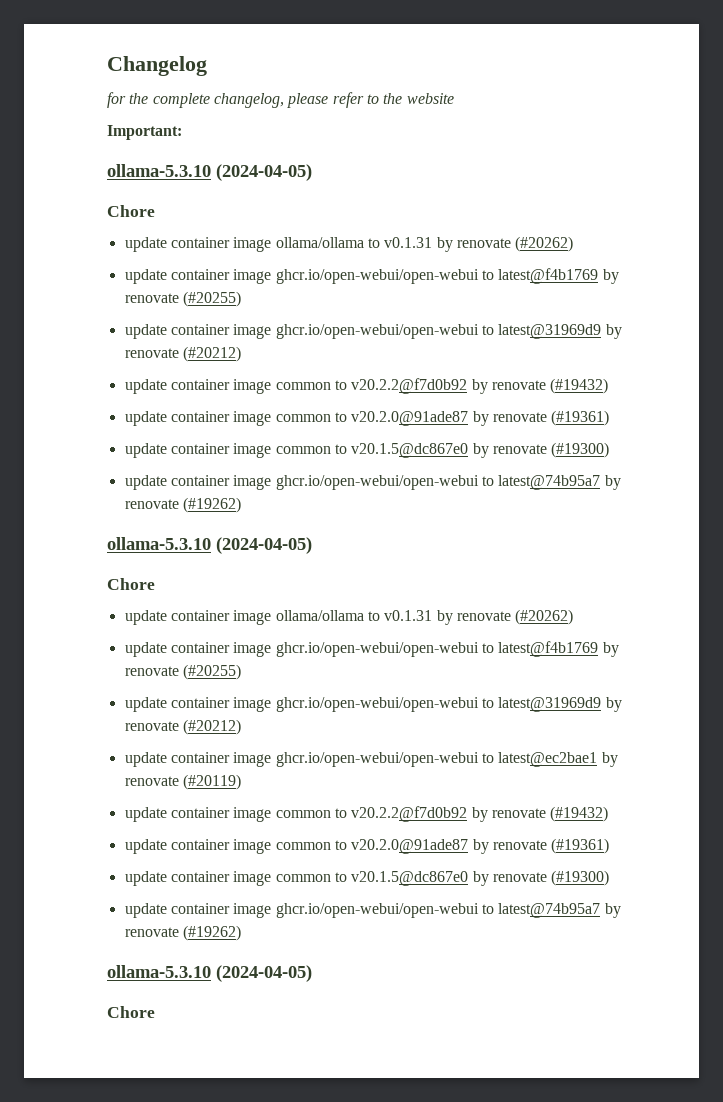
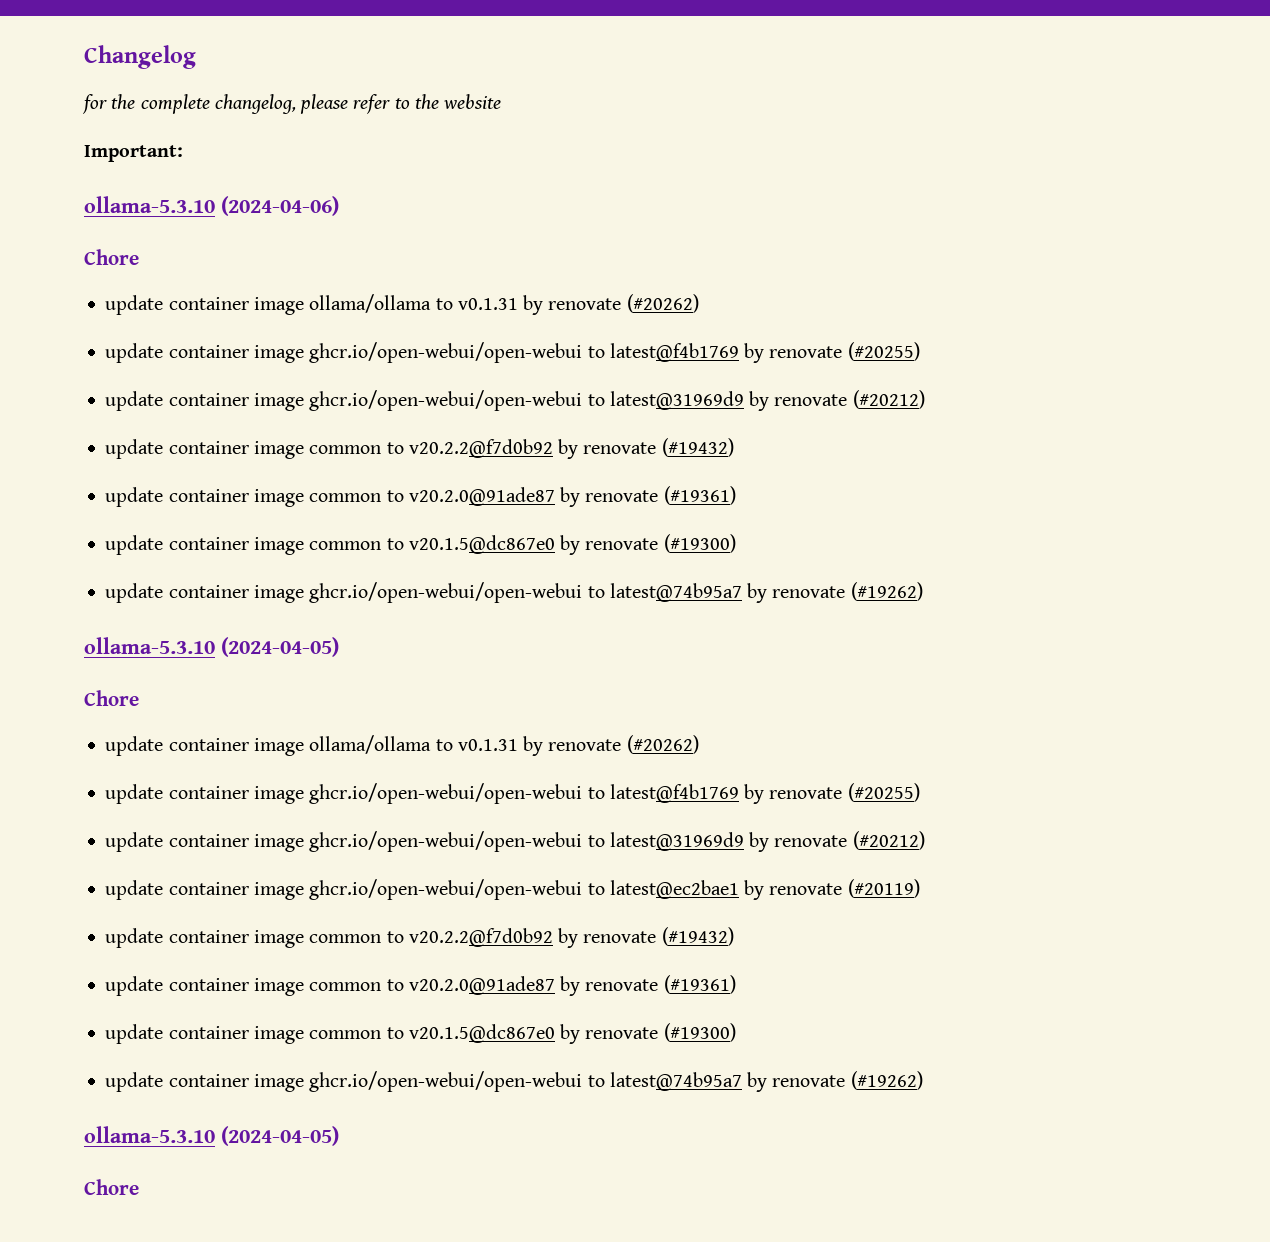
[216,164,312,181] (2024-04-05) -> [221,196,339,216] (2024-04-06)

